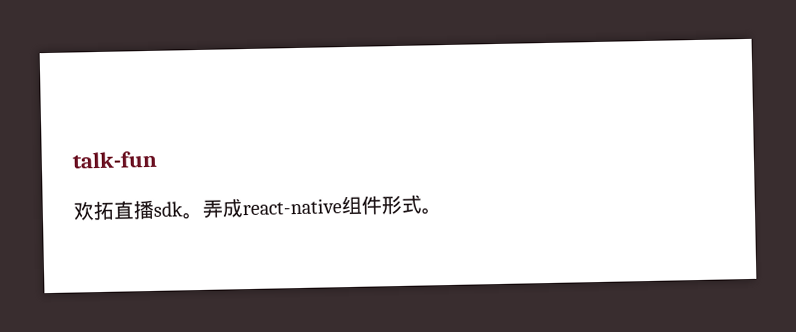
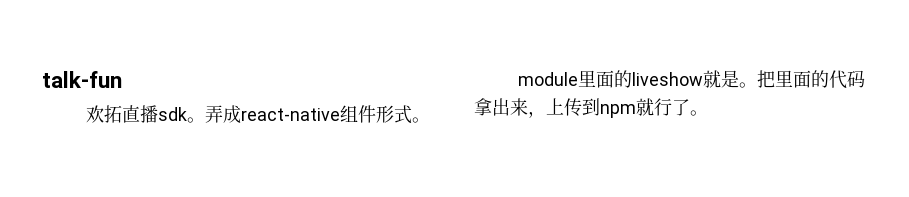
(442, 211) none -> [517,70,865,89] [474,98,708,118] // module里面的liveshow就是。把里面的代码拿出来，上传到npm就行了。

